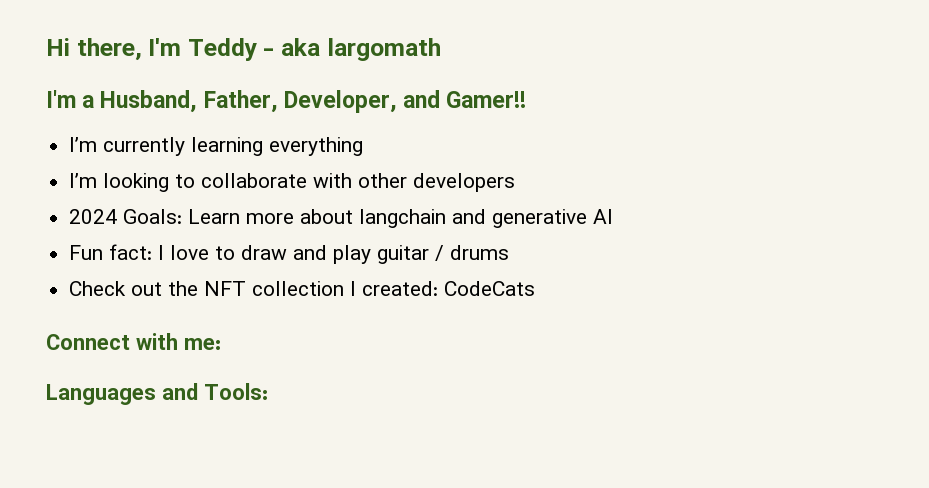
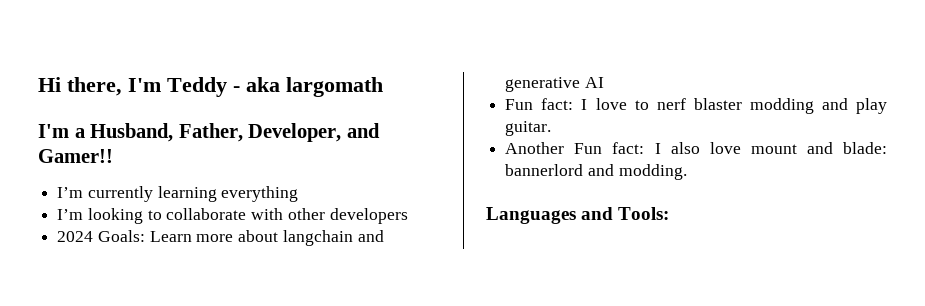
[241,245,510,264] [69,281,536,296] [46,333,221,350] draw and play guitar / drums // Check out the NFT collection I created: CodeCats // Connect with me: -> [656,98,887,114] [505,121,552,136] [505,142,887,154] [505,164,687,180] nerf blaster modding and play guitar. // Another Fun fact: I also love mount and blade: bannerlord and modding.

